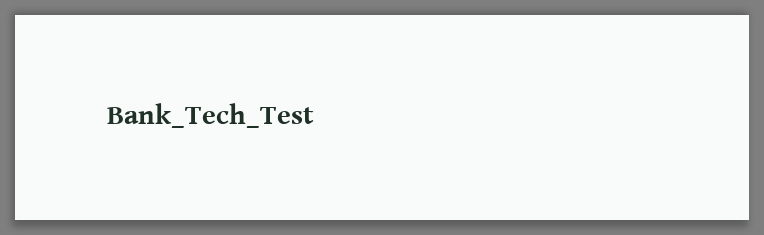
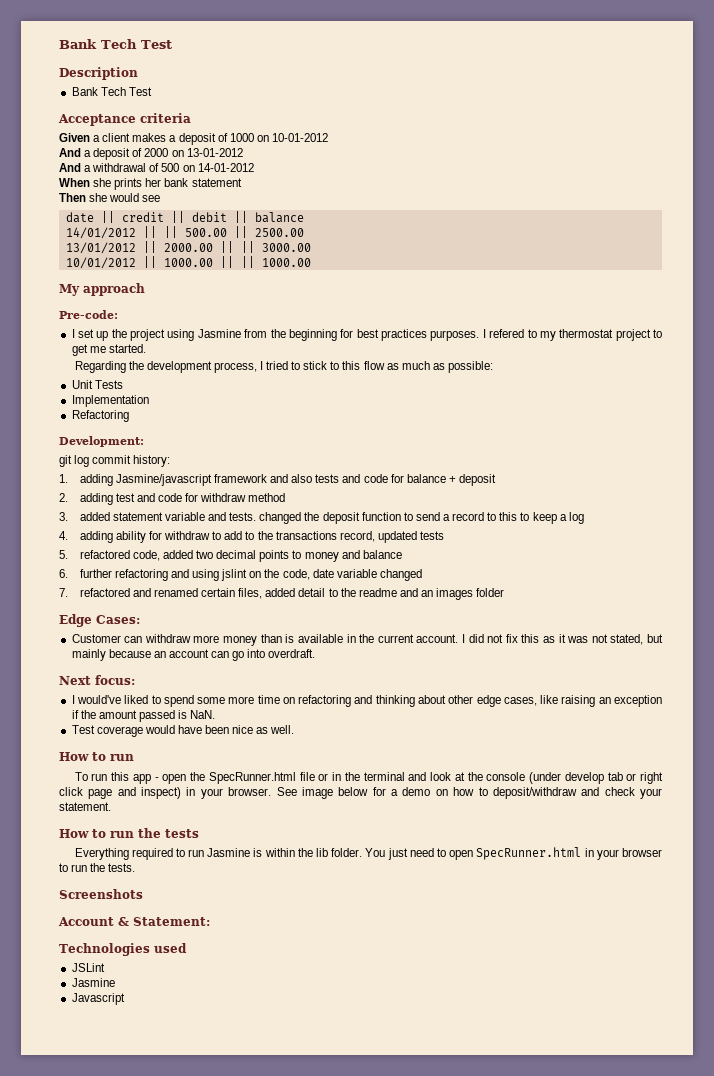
[107,103,314,128] Bank_Tech_Test -> [59,39,172,49] [59,67,138,80] [71,87,152,96] [58,113,191,126] [59,133,328,145] [59,148,243,160] [59,163,254,172] [59,178,242,190] [59,193,161,202] [65,211,304,223] [65,226,304,239] [65,241,311,254] [65,256,311,269] [59,283,145,296] [59,310,118,319] [71,329,662,341] [71,344,146,356] [74,361,493,373] [71,380,123,389] [71,395,149,407] [71,410,129,422] [59,436,144,447] [59,455,171,467] [59,474,496,486] [59,493,286,505] [59,512,584,524] [59,531,444,543] [59,550,402,562] [59,569,422,581] [59,588,505,600] [59,614,140,627] [71,634,664,646] [71,649,316,661] [59,675,135,685] [71,695,662,707] [71,710,216,722] [71,725,295,737] [59,752,134,761] [74,772,663,784] [59,787,662,799] [59,802,111,811] [59,828,199,838] [74,847,662,860] [59,863,136,872] [59,889,143,899] [58,917,210,926] [59,943,187,956] [71,963,105,972] [71,978,115,987] [71,993,125,1005] Bank Tech Test // Description // Bank Tech Test // Acceptance criteria // Given a client makes a deposit of 1000 on 10-01-2012 // And a deposit of 2000 on 13-01-2012 // And a withdrawal of 500 on 14-01-2012 // When she prints her bank statement // Then she would see // date || credit || debit || balance // 14/01/2012 || || 500.00 || 2500.00 // 13/01/2012 || 2000.00 || || 3000.00 // 10/01/2012 || 1000.00 || || 1000.00 // My approach // Pre-code: // I set up the project using Jasmine from the beginning for best practices purposes. I refered to my thermostat project to get me started. // Regarding the development process, I tried to stick to this flow as much as possible: // Unit Tests // Implementation // Refactoring // Development: // git log commit history: // 1. adding Jasmine/javascript framework and also tests and code for balance + deposit // 2. adding test and code for withdraw method // 3. added statement variable and tests. changed the deposit function to send a record to this to keep a log // 4. adding ability for withdraw to add to the transactions record, updated tests // 5. refactored code, added two decimal points to money and balance // 6. further refactoring and using jslint on the code, date variable changed // 7. refactored and renamed certain files, added detail to the readme and an images folder // Edge Cases: // Customer can withdraw more money than is available in the current account. I did not fix this as it was not stated, but mainly because an account can go into overdraft. // Next focus: // I would've liked to spend some more time on refactoring and thinking about other edge cases, like raising an exception if the amount passed is NaN. // Test coverage would have been nice as well. // How to run // To run this app - open the SpecRunner.html file or in the terminal and look at the console (under develop tab or right click page and inspect) in your browser. See image below for a demo on how to deposit/withdraw and check your statement. // How to run the tests // Everything required to run Jasmine is within the lib folder. You just need to open SpecRunner.html in your browser to run the tests. // Screenshots // Account & Statement: // Technologies used // JSLint // Jasmine // Javascript

